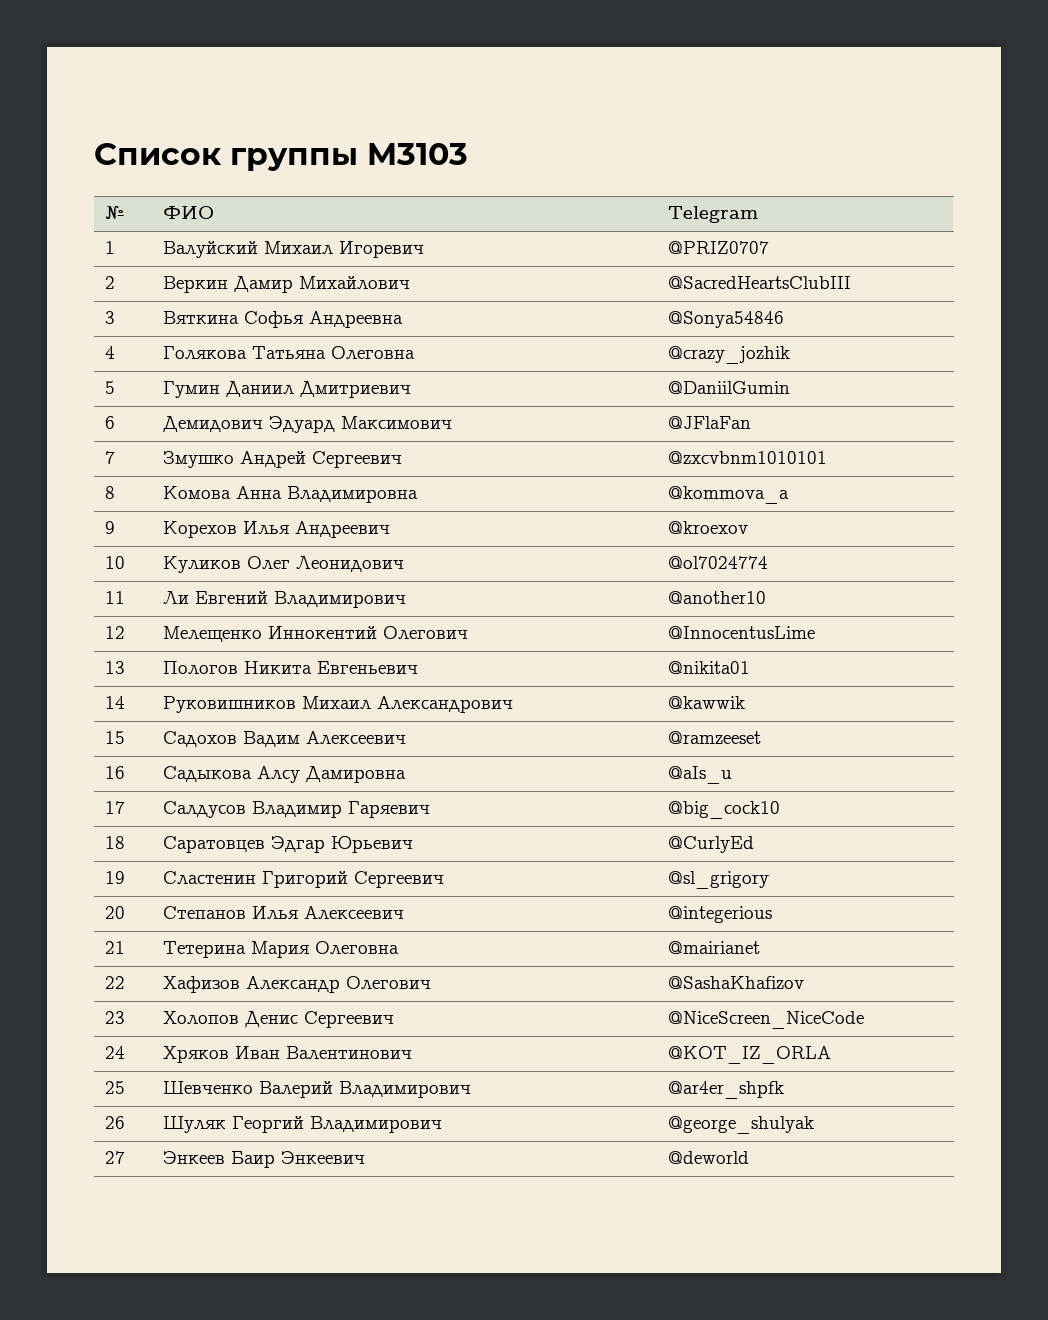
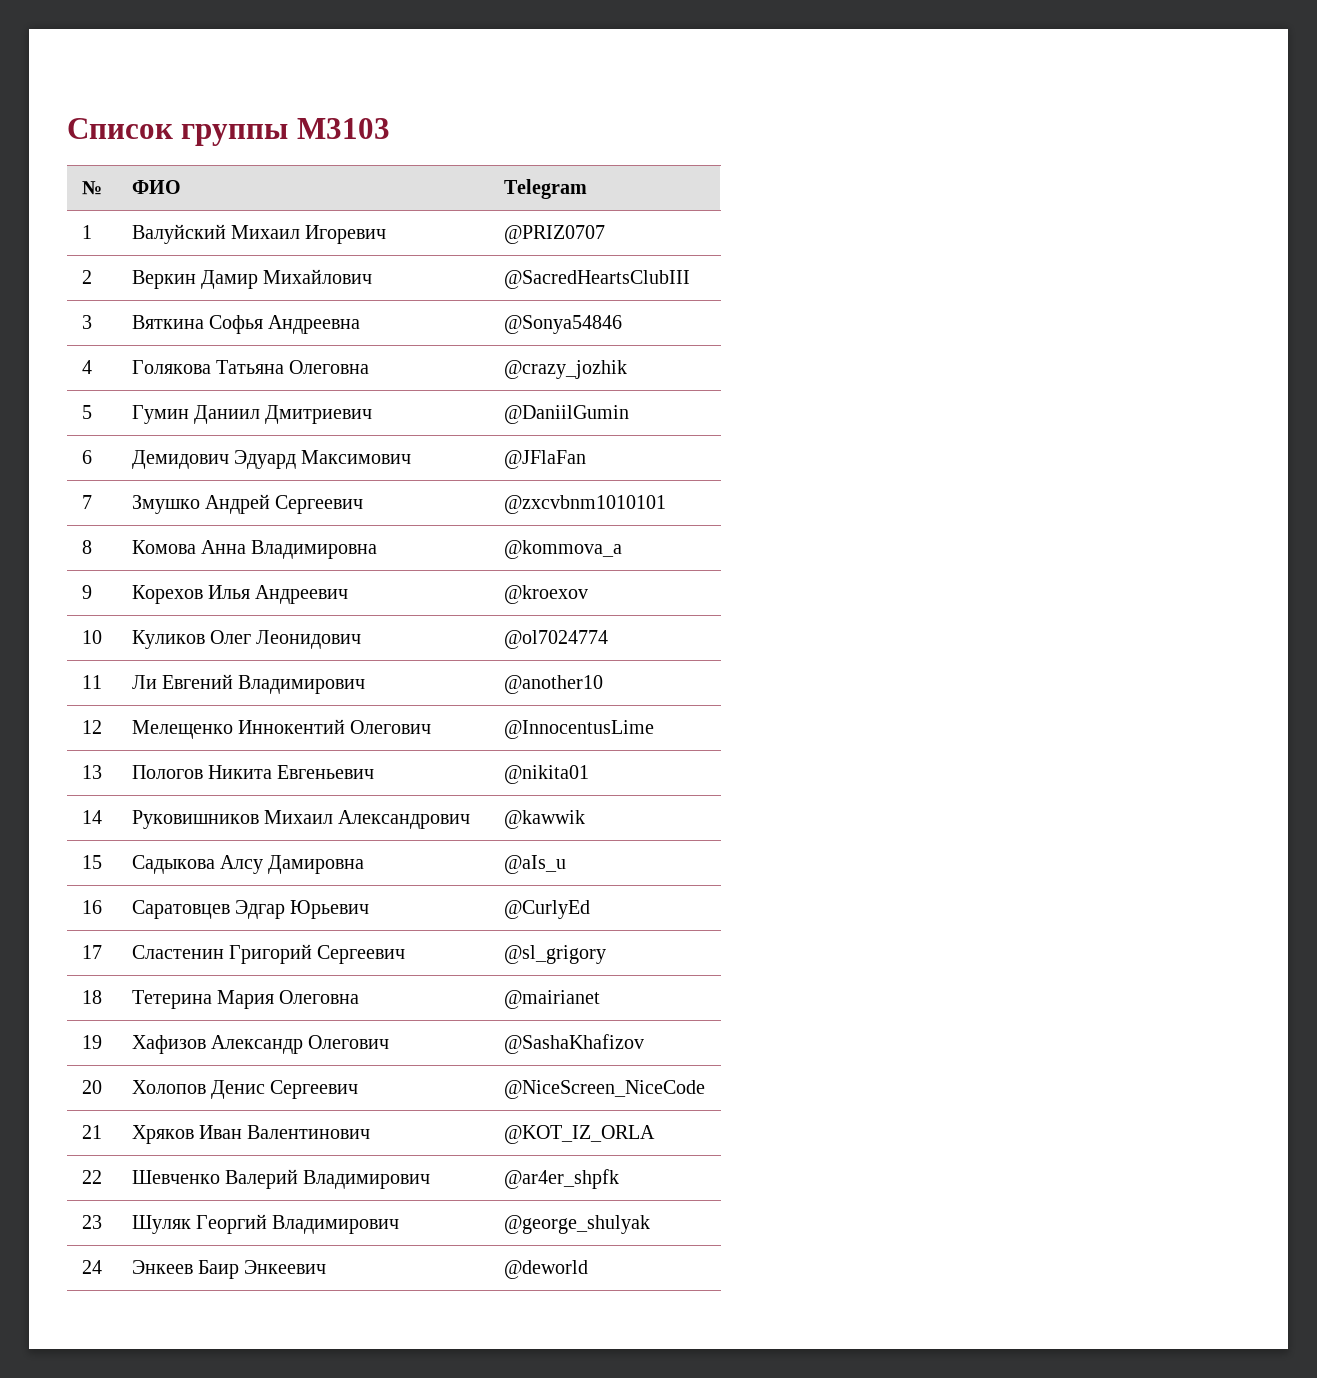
[163,731,407,747] [668,731,762,744] [105,766,126,779] | Садохов Вадим Алексеевич | @ramzeeset // 16 -> (102, 862) none
[105,801,126,814] [163,801,431,818] [668,801,781,819] [105,836,126,849] 17 | Салдусов Владимир Гаряевич | @big_cock10 // 18 -> [81,900,102,914] 16
[105,871,126,884] 19 -> [81,945,102,959] 17
[105,906,126,919] [163,906,405,920] [668,906,773,923] [105,941,126,954] 20 | Степанов Илья Алексеевич | @integerious // 21 -> [81,990,102,1004] 18
[105,976,126,989] 22 -> [81,1035,102,1049] 19
[105,1011,126,1024] 23 -> [81,1080,102,1094] 20
[105,1046,126,1059] 24 -> [81,1125,102,1139] 21
[105,1081,126,1094] 25 -> [81,1170,102,1184] 22
[105,1116,126,1129] 26 -> [81,1215,102,1229] 23
[105,1151,126,1164] 27 -> [81,1260,102,1274] 24

